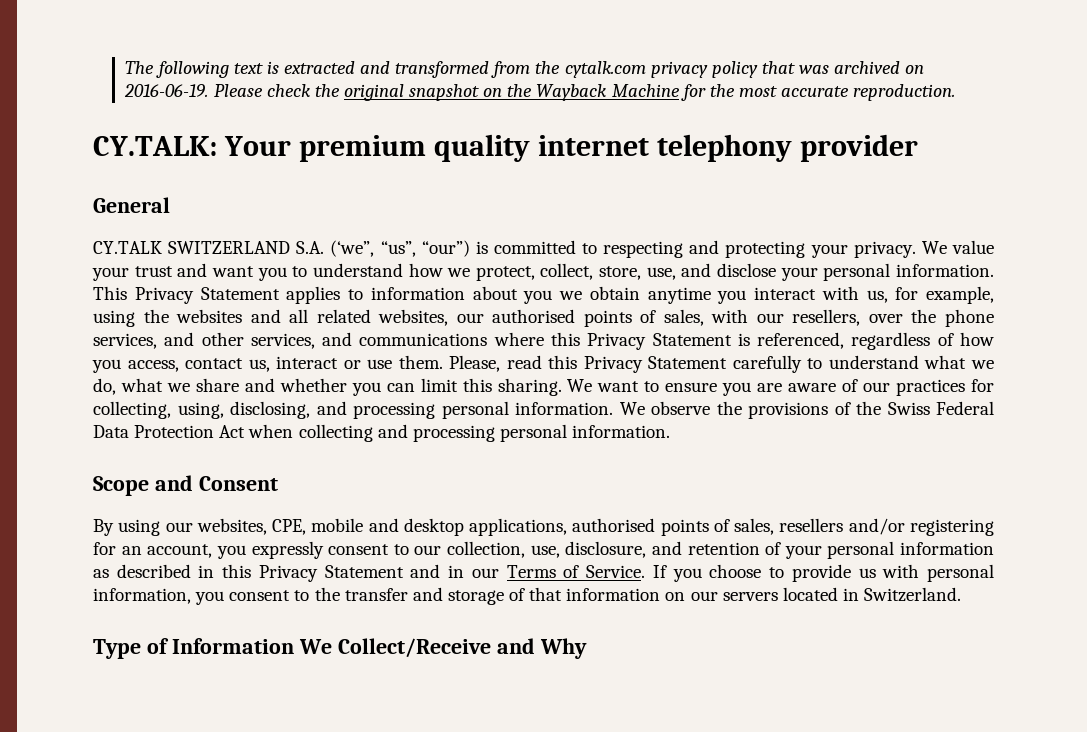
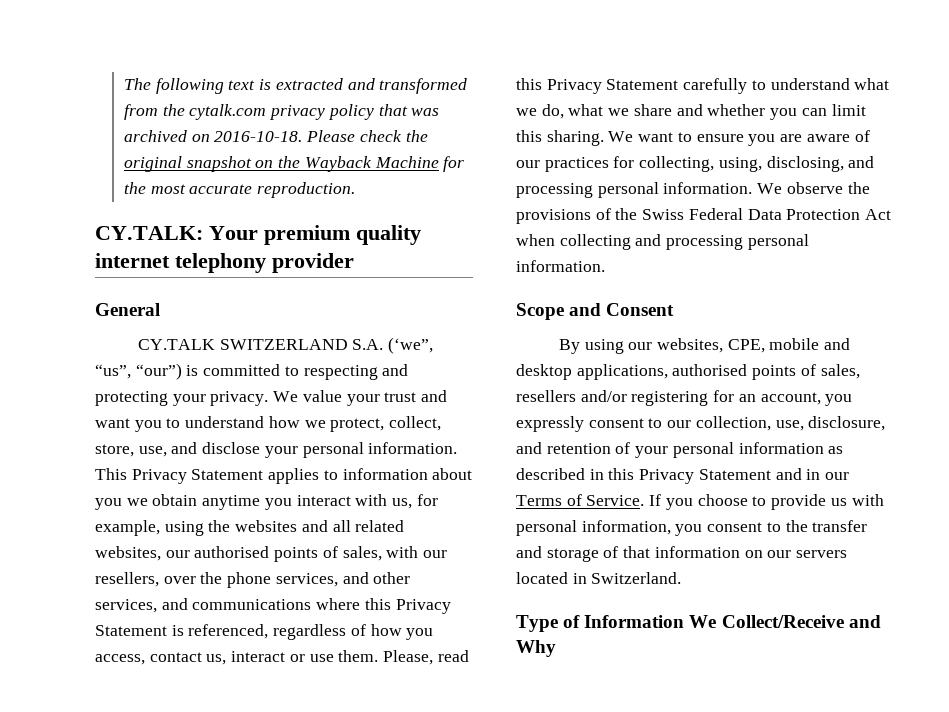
[124,84,209,97] 2016-06-19. -> [214,131,303,142] 2016-10-18.

